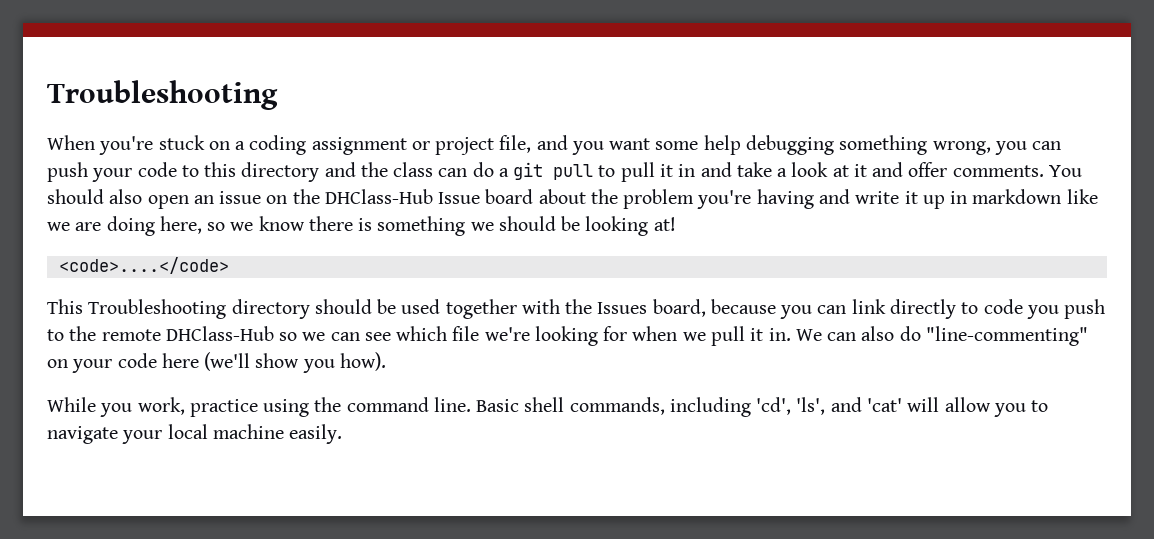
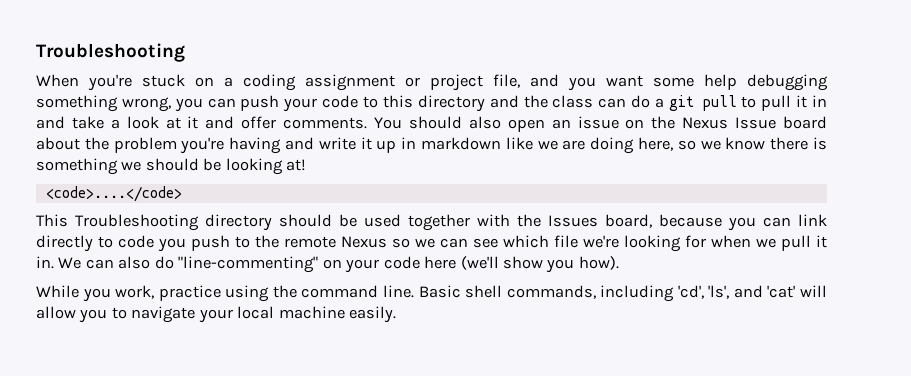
[324,189,433,204] DHClass-Hub -> [682,117,729,129] Nexus
[165,326,274,341] DHClass-Hub -> [341,236,387,248] Nexus

